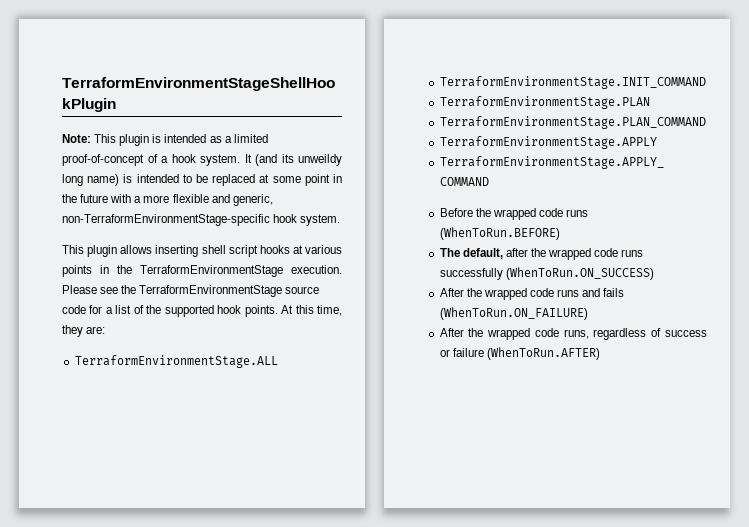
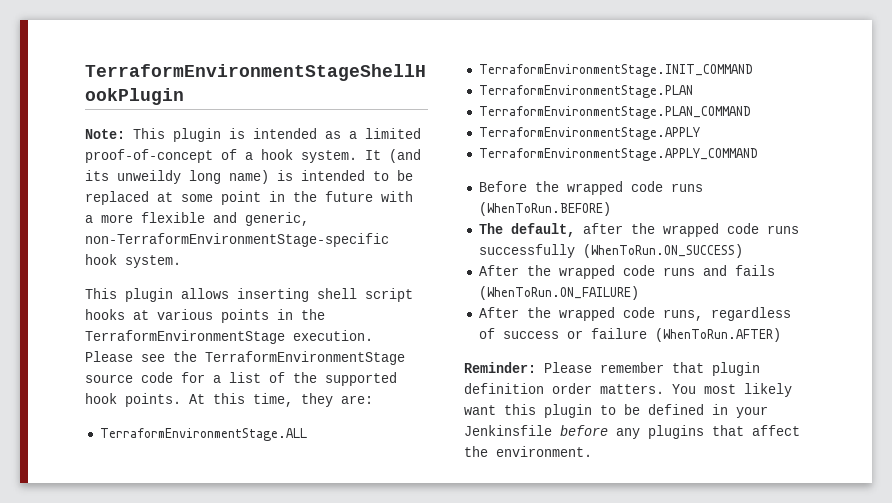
(600, 353) none -> [464,362,760,376] [464,383,792,397] [464,404,768,418] [464,425,800,439] [464,446,592,457] // Reminder: Please remember that plugin definition order matters. You most likely want this plugin to be defined in your Jenkinsfile before any plugins that affect the environment.

